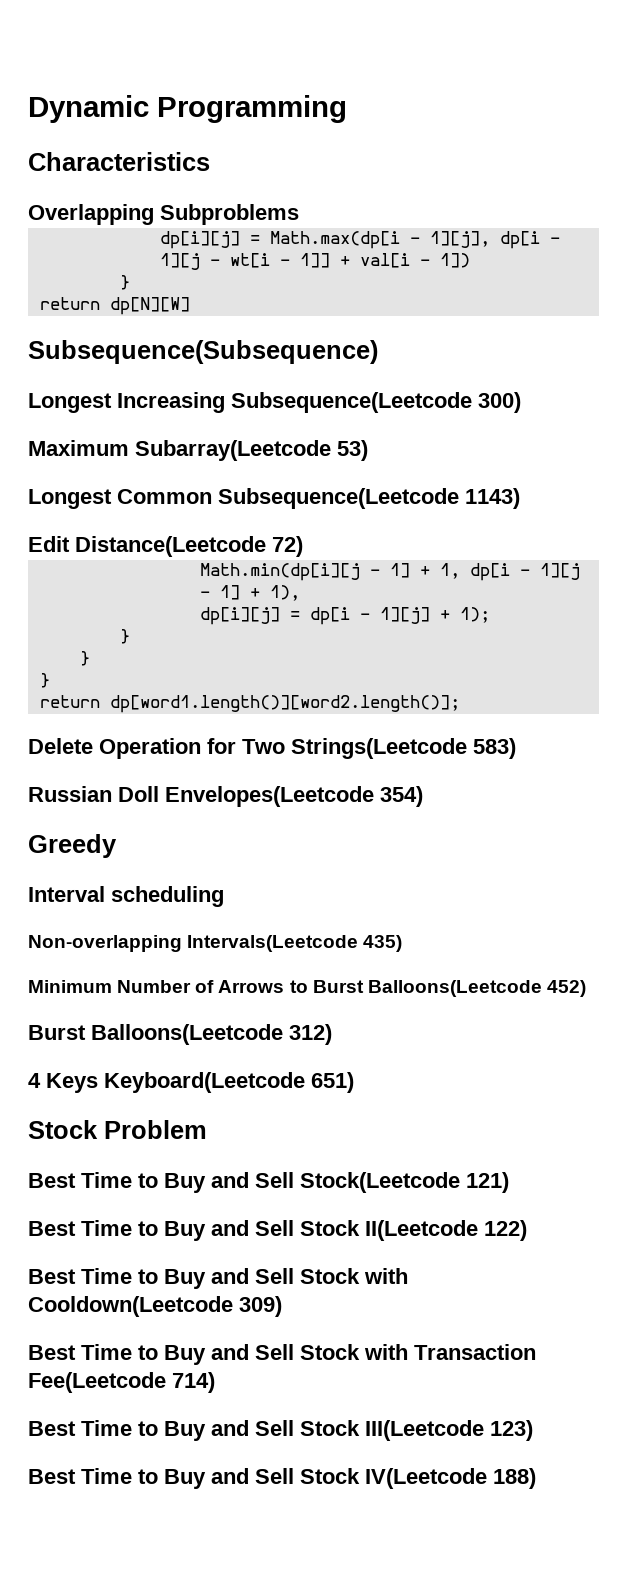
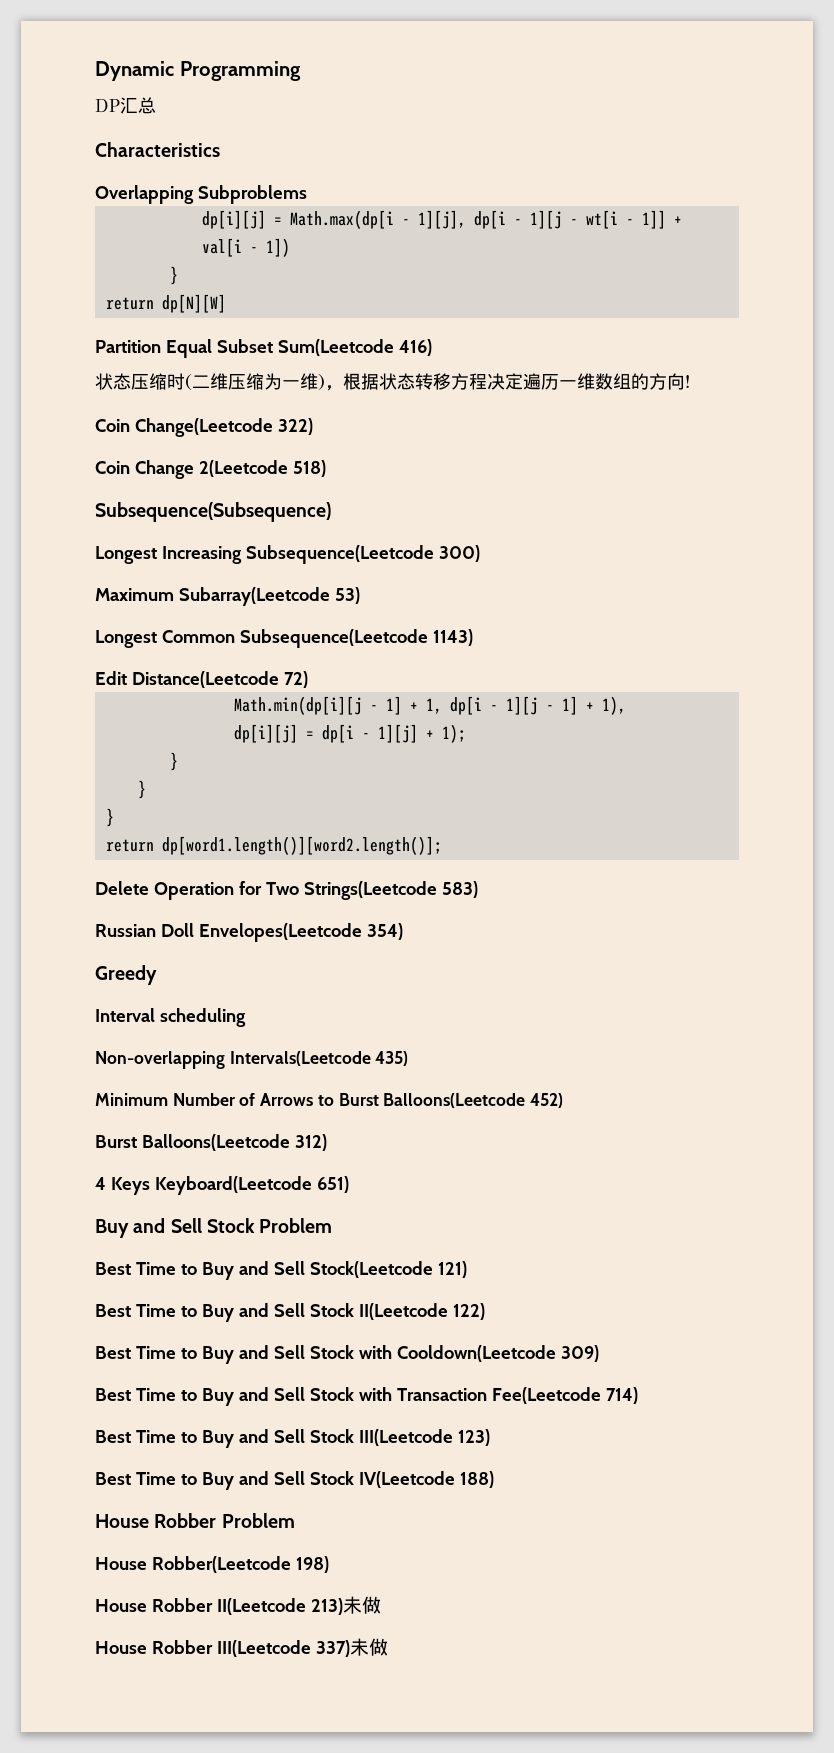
(347, 109) none -> [95,97,156,114] // DP汇总
(190, 306) none -> [95,339,432,358] [95,373,690,391] [95,418,313,437] [95,460,326,479] // Partition Equal Subset Sum(Leetcode 416) // 状态压缩时(二维压缩为一维)，根据状态转移方程决定遍历一维数组的方向! // Coin Change(Leetcode 322) // Coin Change 2(Leetcode 518)
(354, 1082) none -> [95,1218,202,1238] Buy and Sell
(536, 1478) none -> [95,1513,295,1528] [95,1556,329,1573] [95,1596,381,1615] [95,1638,388,1657] // House Robber Problem // House Robber(Leetcode 198) // House Robber II(Leetcode 213)未做 // House Robber III(Leetcode 337)未做

